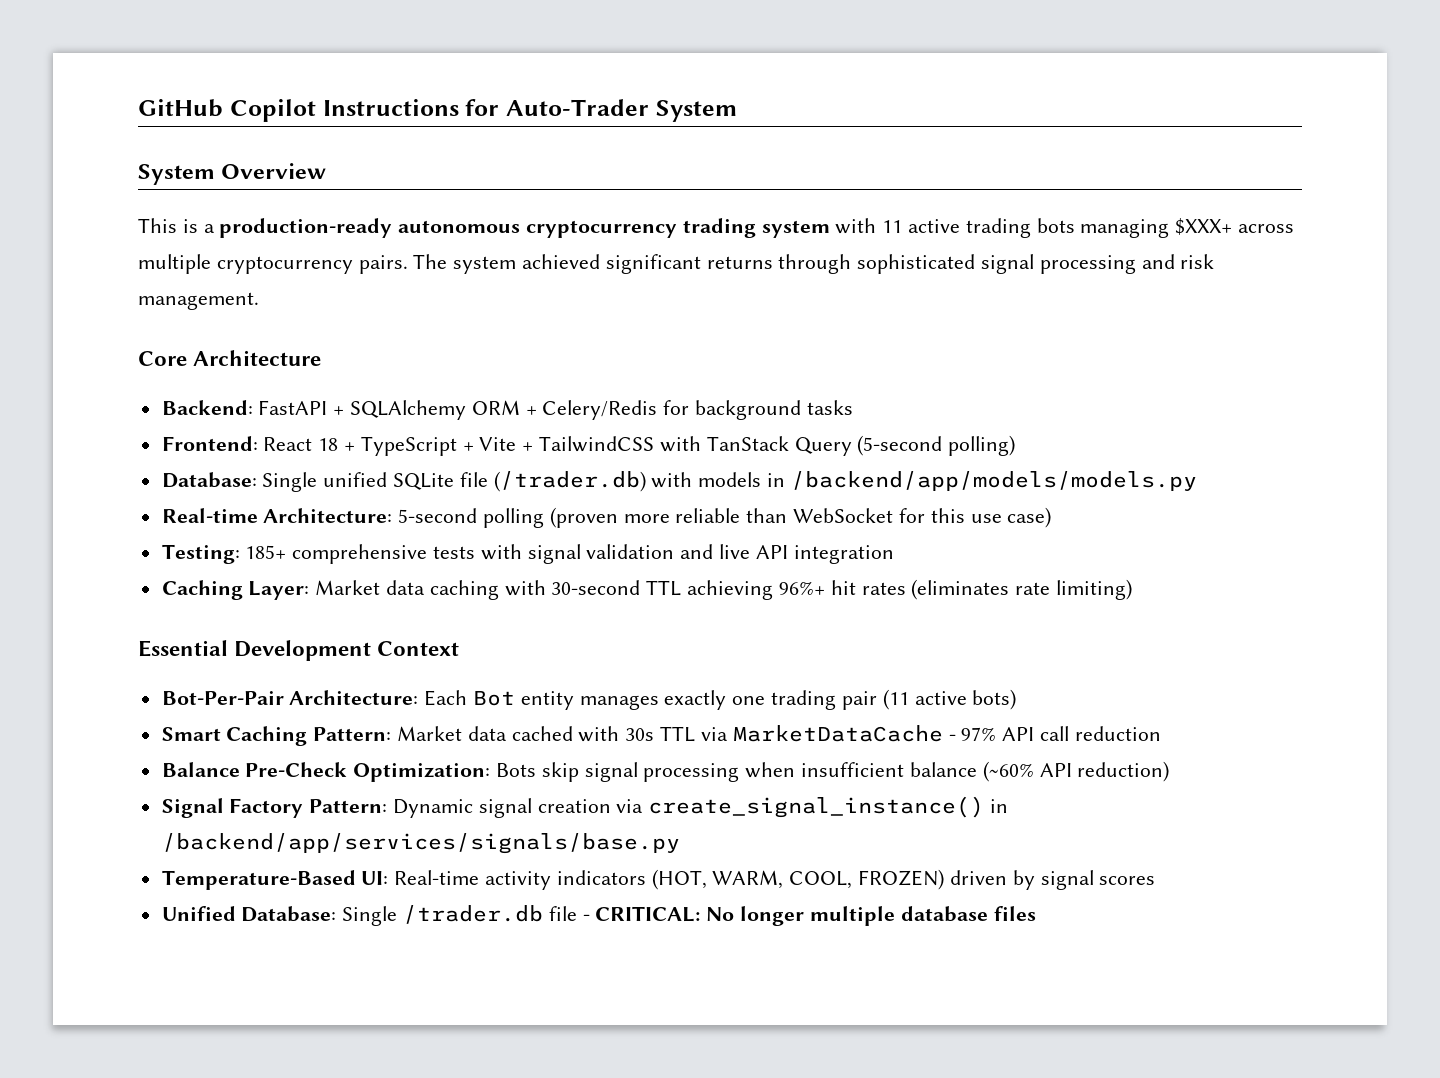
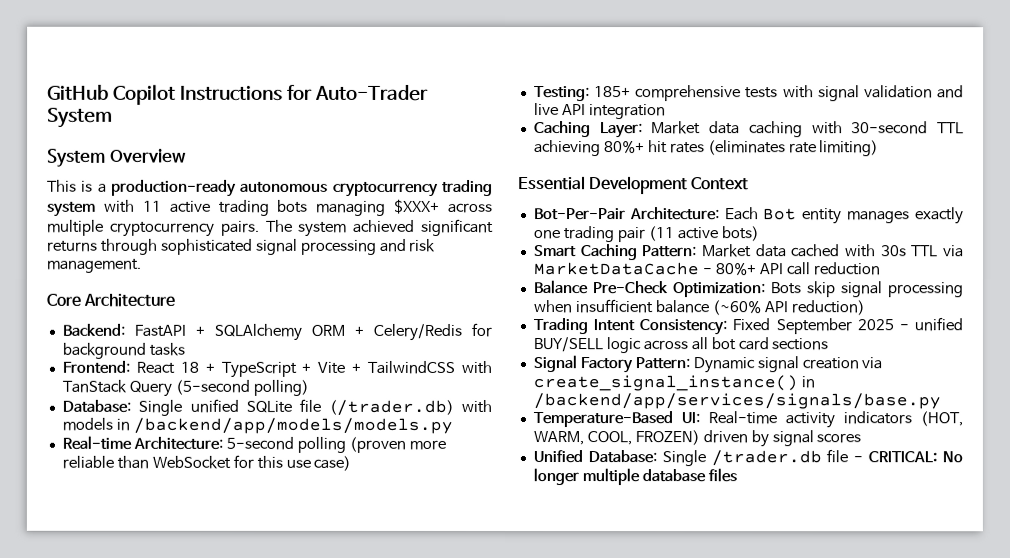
[778,581,825,595] 96%+ -> [603,140,645,154] 80%+
[961,727,997,741] 97% -> [715,262,757,276] 80%+
(1170, 771) none -> [532,317,963,336] [532,337,829,354] // Trading Intent Consistency: Fixed September 2025 - unified BUY/SELL logic across all bot card sections

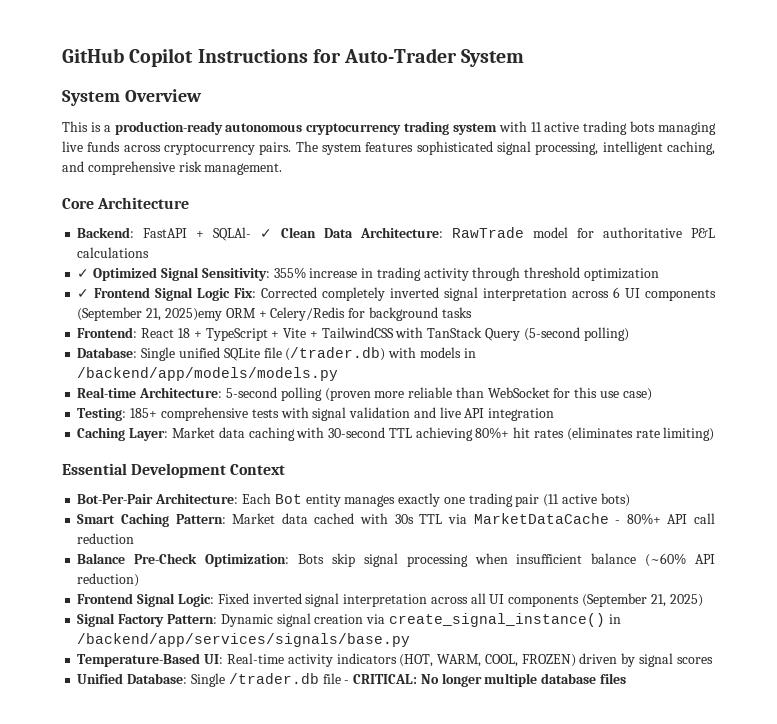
[394,198,493,214] [47,219,104,236] $XXX+ across multiple -> [62,141,161,152] live funds across
[353,218,494,236] [47,238,407,255] achieved significant returns through sophisticated signal processing and -> [365,141,715,155] [62,161,175,175] features sophisticated signal processing, intelligent caching, and comprehensive
[213,323,302,341] SQLAlchemy -> [213,227,716,241] [77,247,150,258] [77,267,659,281] [77,287,716,301] [77,307,222,321] SQLAl- ✓ Clean Data Architecture: RawTrade model for authoritative P&L calculations // ✓ Optimized Signal Sensitivity: 355% increase in trading activity through threshold optimization // ✓ Frontend Signal Logic Fix: Corrected completely inverted signal interpretation across 6 UI components (September 21, 2025)emy
[532,317,963,336] [532,337,829,354] Trading Intent Consistency: Fixed September 2025 - unified BUY/SELL logic across all bot card sections -> [77,593,703,607] Frontend Signal Logic: Fixed inverted signal interpretation across all UI components (September 21, 2025)

